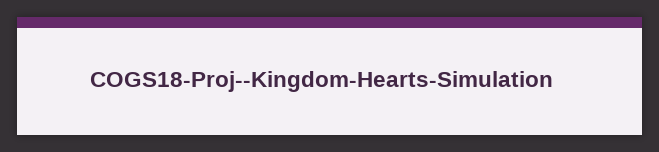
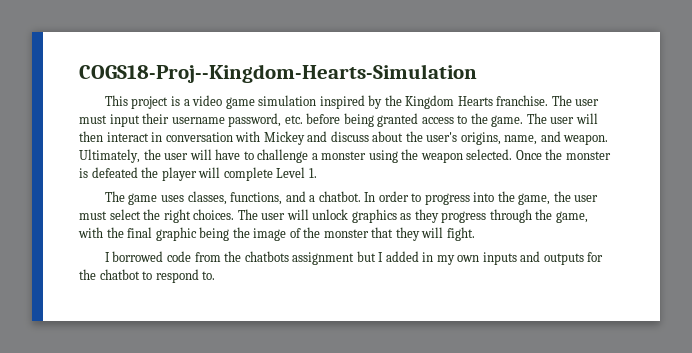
(553, 81) none -> [104,95,600,109] [79,113,598,127] [79,131,609,145] [79,149,611,163] [79,167,317,181] [104,191,599,205] [79,209,588,223] [78,227,475,241] [104,251,604,265] [79,269,216,283] // This project is a video game simulation inspired by the Kingdom Hearts franchise. The user must input their username password, etc. before being granted access to the game. The user will then interact in conversation with Mickey and discuss about the user's origins, name, and weapon. Ultimately, the user will have to challenge a monster using the weapon selected. Once the monster is defeated the player will complete Level 1. // The game uses classes, functions, and a chatbot. In order to progress into the game, the user must select the right choices. The user will unlock graphics as they progress through the game, with the final graphic being the image of the monster that they will fight. // I borrowed code from the chatbots assignment but I added in my own inputs and outputs for the chatbot to respond to.

